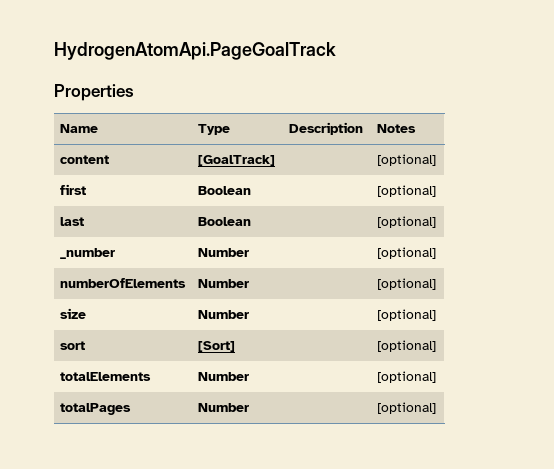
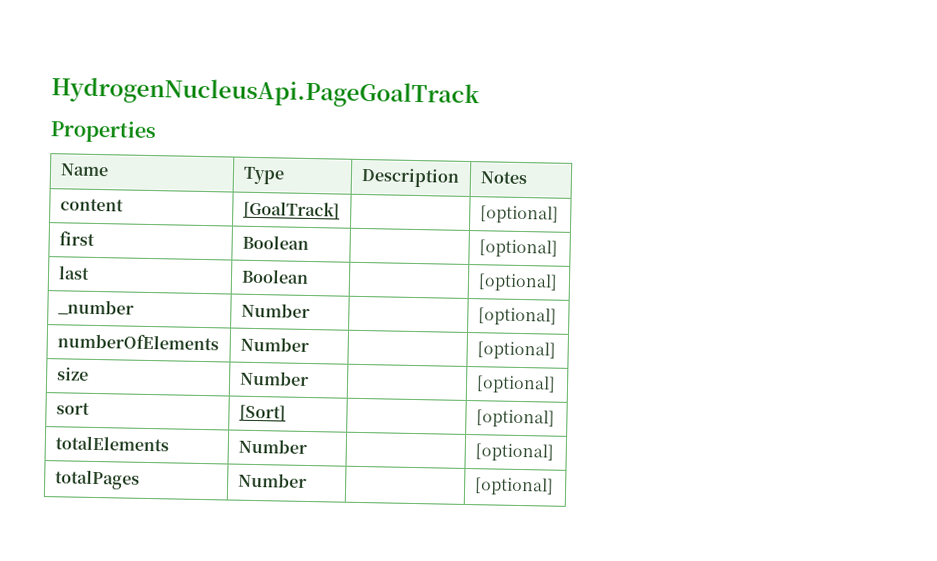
[54,42,336,60] HydrogenAtomApi.PageGoalTrack -> [51,76,480,110] HydrogenNucleusApi.PageGoalTrack

